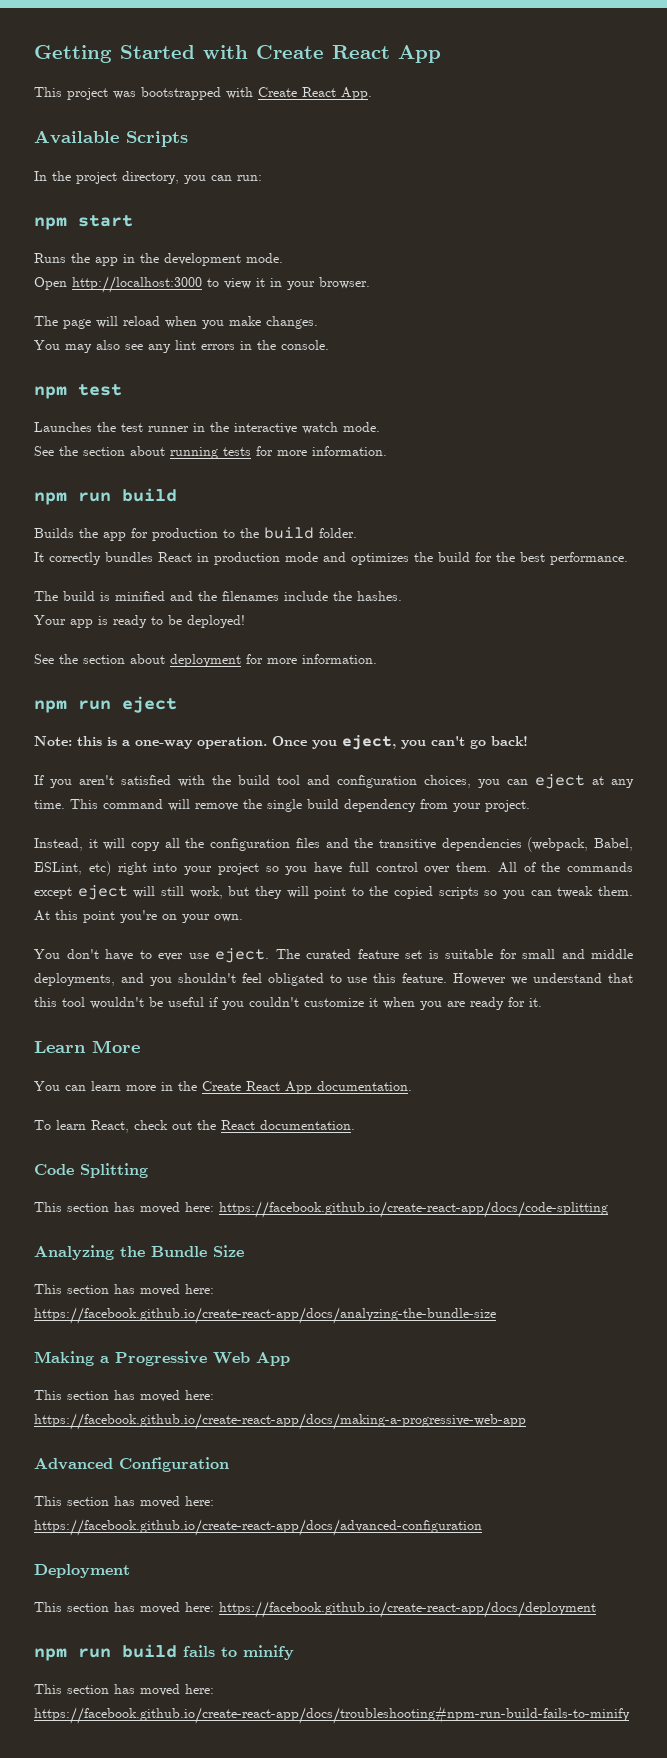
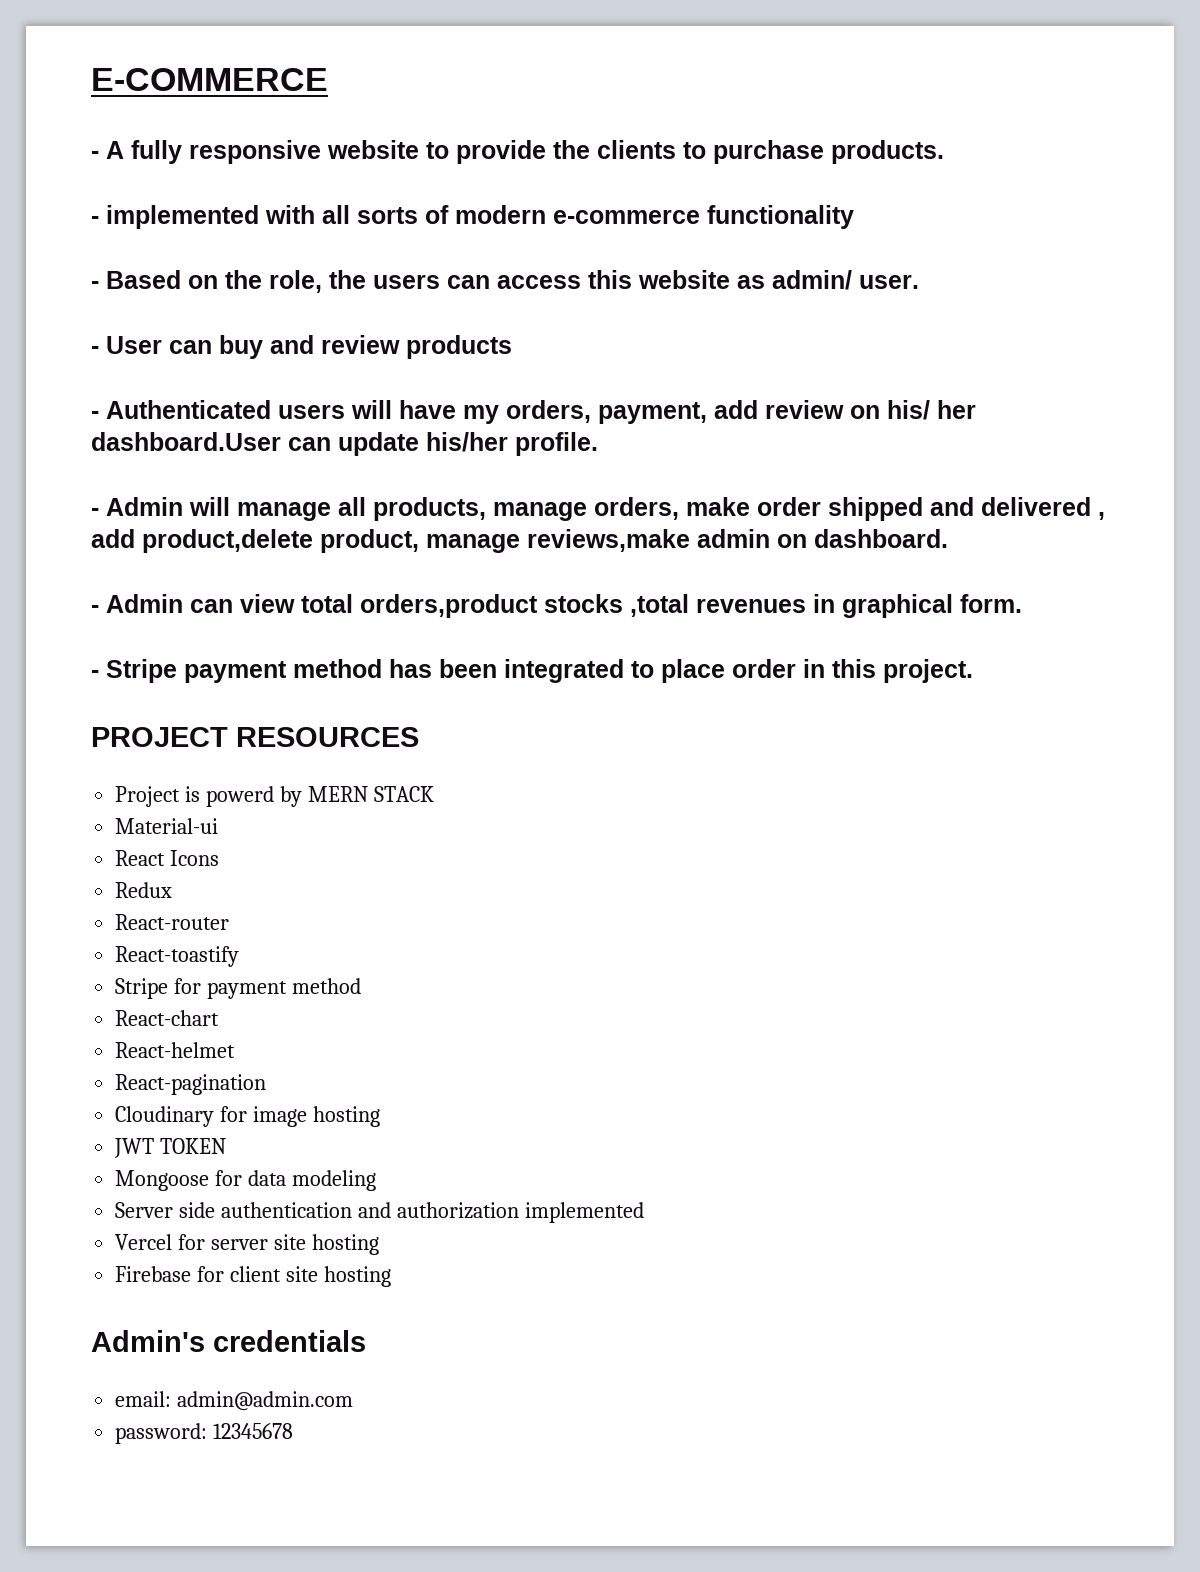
[34,45,441,63] [34,87,372,100] [34,130,188,147] [34,171,262,184] [34,215,133,230] [34,253,283,266] [34,276,370,293] [34,316,318,329] [34,340,329,353] [34,384,122,399] [34,422,380,434] [34,446,387,459] [34,488,177,505] [34,527,357,541] [34,552,628,565] [34,591,402,601] [34,615,245,628] [34,654,377,667] [34,696,177,713] [34,735,528,750] [34,774,634,789] [34,799,530,812] [34,837,633,852] [34,861,633,876] [34,885,633,900] [34,910,243,923] [34,948,633,963] [34,973,633,986] [34,997,542,1010] [34,1040,140,1053] [34,1081,412,1094] [34,1120,355,1133] [34,1163,148,1178] [34,1201,608,1218] [34,1245,244,1260] [34,1284,214,1296] [34,1307,496,1324] [34,1351,290,1366] [34,1390,214,1402] [34,1413,526,1430] [34,1457,229,1472] [34,1496,214,1508] [34,1519,482,1536] [34,1564,130,1578] [34,1601,596,1618] [34,1644,294,1661] [34,1684,214,1696] [34,1706,630,1724] Getting Started with Create React App // This project was bootstrapped with Create React App. // Available Scripts // In the project directory, you can run: // npm start // Runs the app in the development mode. // Open http://localhost:3000 to view it in your browser. // The page will reload when you make changes. // You may also see any lint errors in the console. // npm test // Launches the test runner in the interactive watch mode. // See the section about running tests for more information. // npm run build // Builds the app for production to the build folder. // It correctly bundles React in production mode and optimizes the build for the best performance. // The build is minified and the filenames include the hashes. // Your app is ready to be deployed! // See the section about deployment for more information. // npm run eject // Note: this is a one-way operation. Once you eject, you can't go back! // If you aren't satisfied with the build tool and configuration choices, you can eject at any time. This command will remove the single build dependency from your project. // Instead, it will copy all the configuration files and the transitive dependencies (webpack, Babel, ESLint, etc) right into your project so you have full control over them. All of the commands except eject will still work, but they will point to the copied scripts so you can tweak them. At this point you're on your own. // You don't have to ever use eject. The curated feature set is suitable for small and middle deployments, and you shouldn't feel obligated to use this feature. However we understand that this tool wouldn't be useful if you couldn't customize it when you are ready for it. // Learn More // You can learn more in the Create React App documentation. // To learn React, check out the React documentation. // Code Splitting // This section has moved here: https://facebook.github.io/create-react-app/docs/code-splitting // Analyzing the Bundle Size // This section has moved here: https://facebook.github.io/create-react-app/docs/analyzing-the-bundle-size // Making a Progressive Web App // This section has moved here: https://facebook.github.io/create-react-app/docs/making-a-progressive-web-app // Advanced Configuration // This section has moved here: https://facebook.github.io/create-react-app/docs/advanced-configuration // Deployment // This section has moved here: https://facebook.github.io/create-react-app/docs/deployment // npm run build fails to minify // This section has moved here: https://facebook.github.io/create-react-app/docs/troubleshooting#npm-run-build-fails-to-minify -> [91,68,328,91] [91,140,944,164] [91,205,854,229] [91,270,919,293] [91,335,512,359] [91,400,976,424] [91,432,598,456] [91,497,1105,521] [91,529,948,553] [91,594,1022,618] [91,659,973,683] [91,727,419,747] [115,786,434,807] [115,818,219,834] [115,850,220,866] [115,882,173,898] [115,914,230,930] [115,946,240,967] [115,978,362,999] [115,1010,220,1026] [115,1042,236,1058] [115,1074,267,1095] [115,1106,381,1127] [114,1138,227,1158] [115,1170,377,1191] [115,1202,644,1223] [115,1234,379,1255] [115,1266,391,1287] [91,1330,366,1352] [115,1391,354,1411] [115,1423,294,1444] E-COMMERCE // - A fully responsive website to provide the clients to purchase products. // - implemented with all sorts of modern e-commerce functionality // - Based on the role, the users can access this website as admin/ user. // - User can buy and review products // - Authenticated users will have my orders, payment, add review on his/ her dashboard.User can update his/her profile. // - Admin will manage all products, manage orders, make order shipped and delivered , add product,delete product, manage reviews,make admin on dashboard. // - Admin can view total orders,product stocks ,total revenues in graphical form. // - Stripe payment method has been integrated to place order in this project. // PROJECT RESOURCES // Project is powerd by MERN STACK // Material-ui // React Icons // Redux // React-router // React-toastify // Stripe for payment method // React-chart // React-helmet // React-pagination // Cloudinary for image hosting // JWT TOKEN // Mongoose for data modeling // Server side authentication and authorization implemented // Vercel for server site hosting // Firebase for client site hosting // Admin's credentials // email: admin@admin.com // password: 12345678

